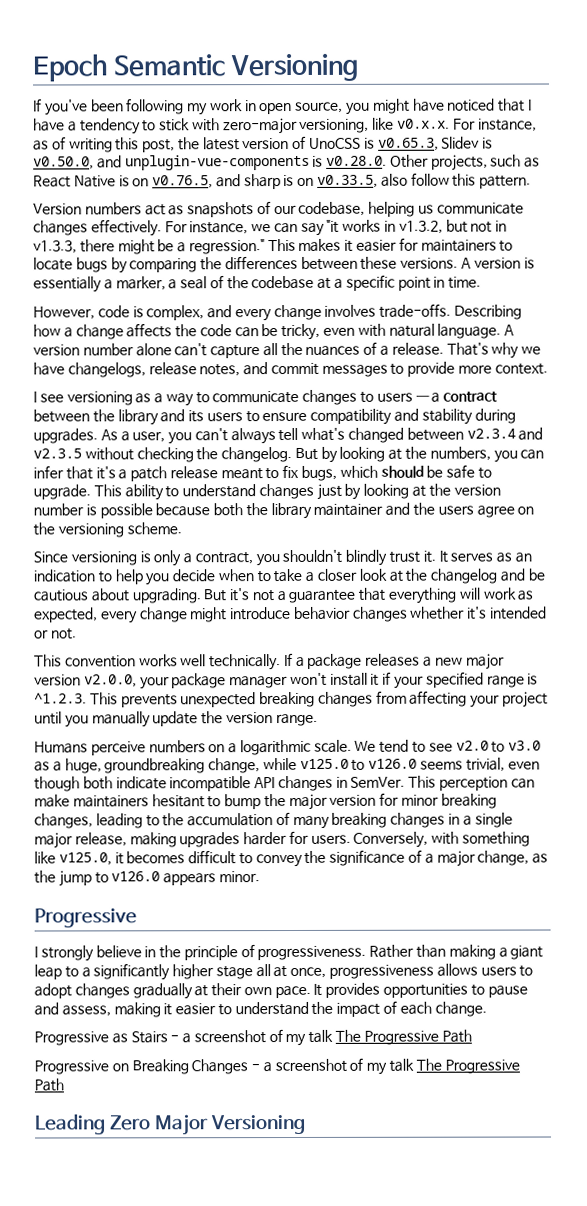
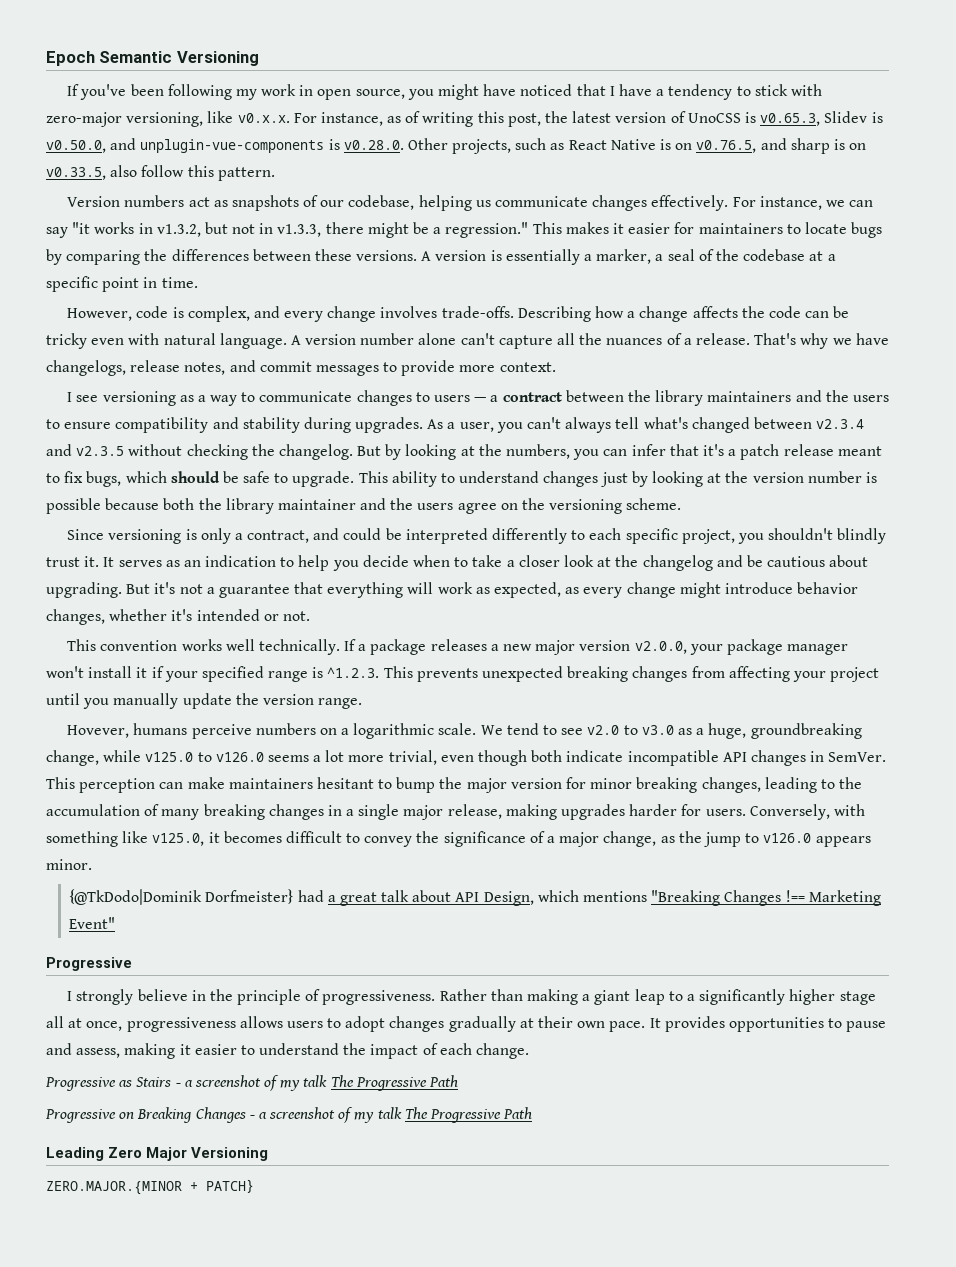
[281,323,321,341] tricky, -> [46,333,87,349] tricky
[160,409,205,423] and its -> [707,390,849,402] maintainers and the
(253, 558) none -> [313,528,735,544] and could be interpreted differently to each specific project,
(98, 615) none -> [565,587,580,594] as
[352,606,408,622] changes -> [46,609,105,625] changes,
[34,741,88,754] Humans -> [67,723,188,738] Hovever, humans
(464, 765) none -> [313,750,385,762] a lot more
(260, 877) none -> [69,889,881,906] [69,917,116,929] // {@TkDodo|Dominik Dorfmeister} had a great talk about API Design, which mentions "Breaking Changes !== Marketing Event"
(307, 1124) none -> [46,1179,254,1195] // ZERO.MAJOR.{MINOR + PATCH}

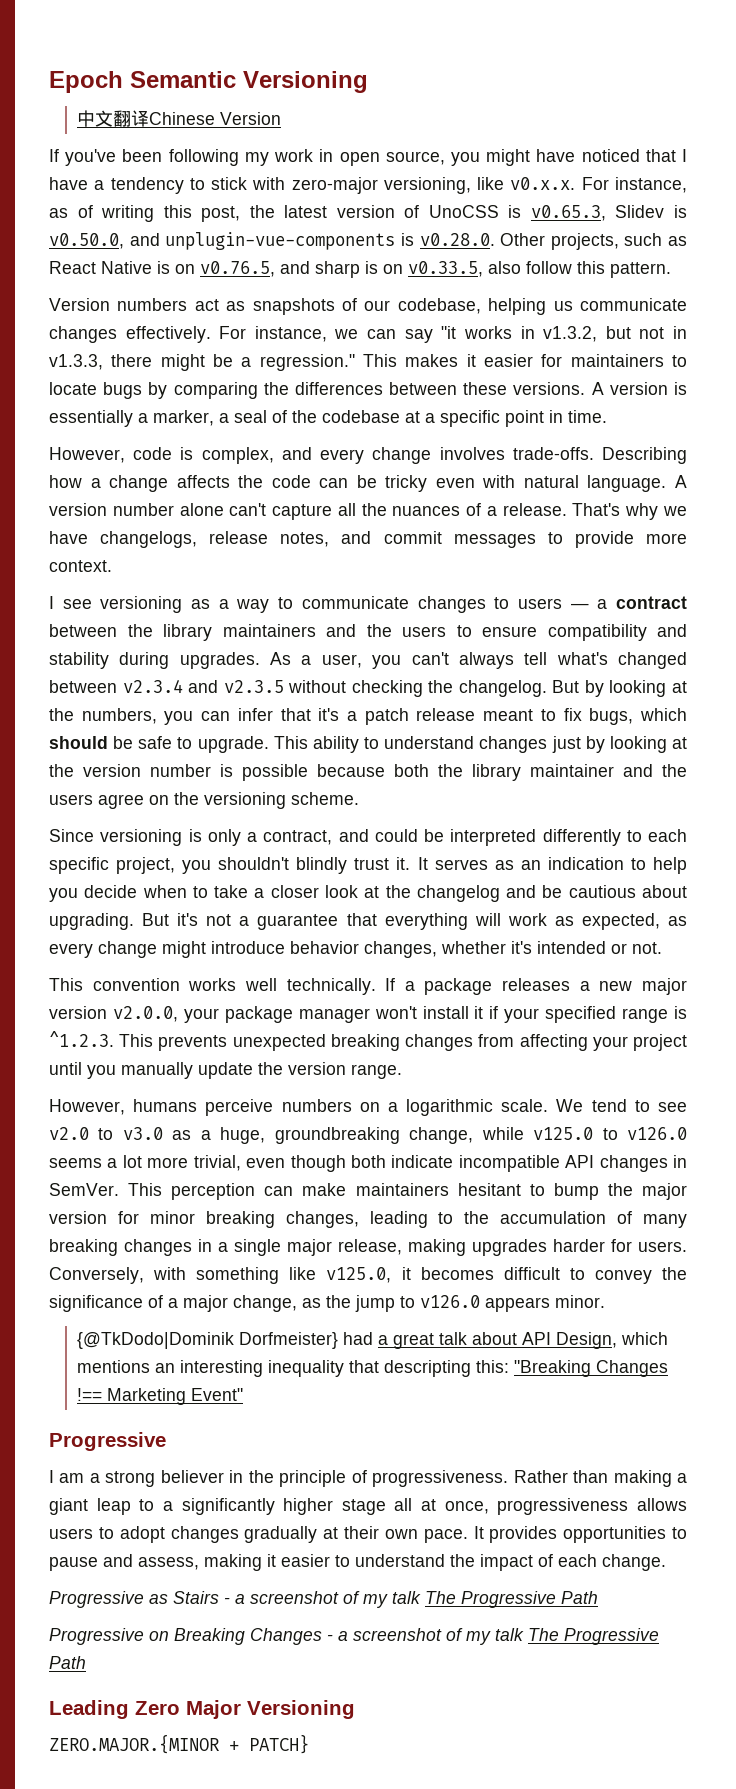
(259, 58) none -> [77,110,282,127] // 中文翻译Chinese Version
[67,725,130,738] Hovever, -> [49,1099,125,1115] However,
(647, 896) none -> [155,1360,510,1377] an interesting inequality that descripting this:
[76,989,188,1005] strongly believe -> [59,1470,224,1487] am a strong believer

